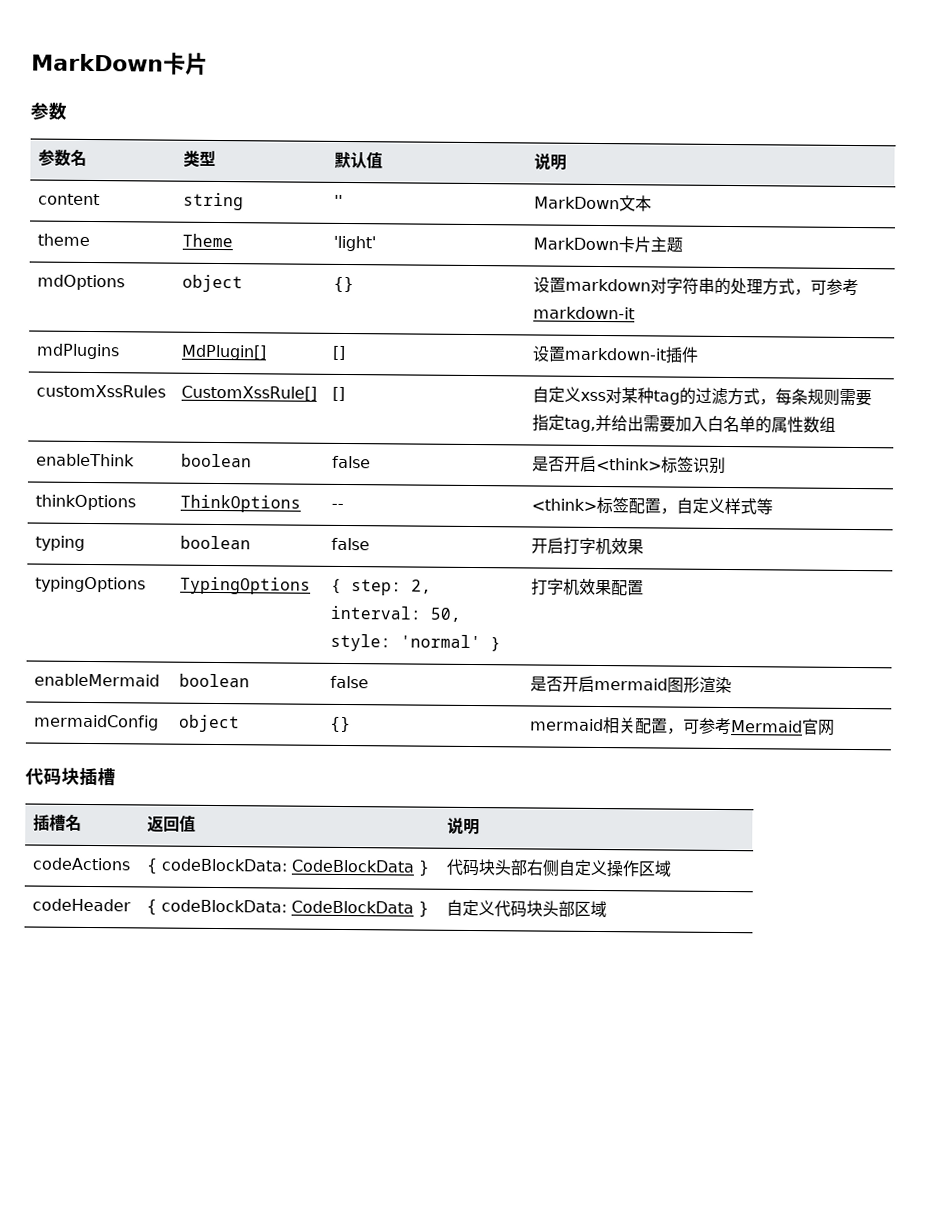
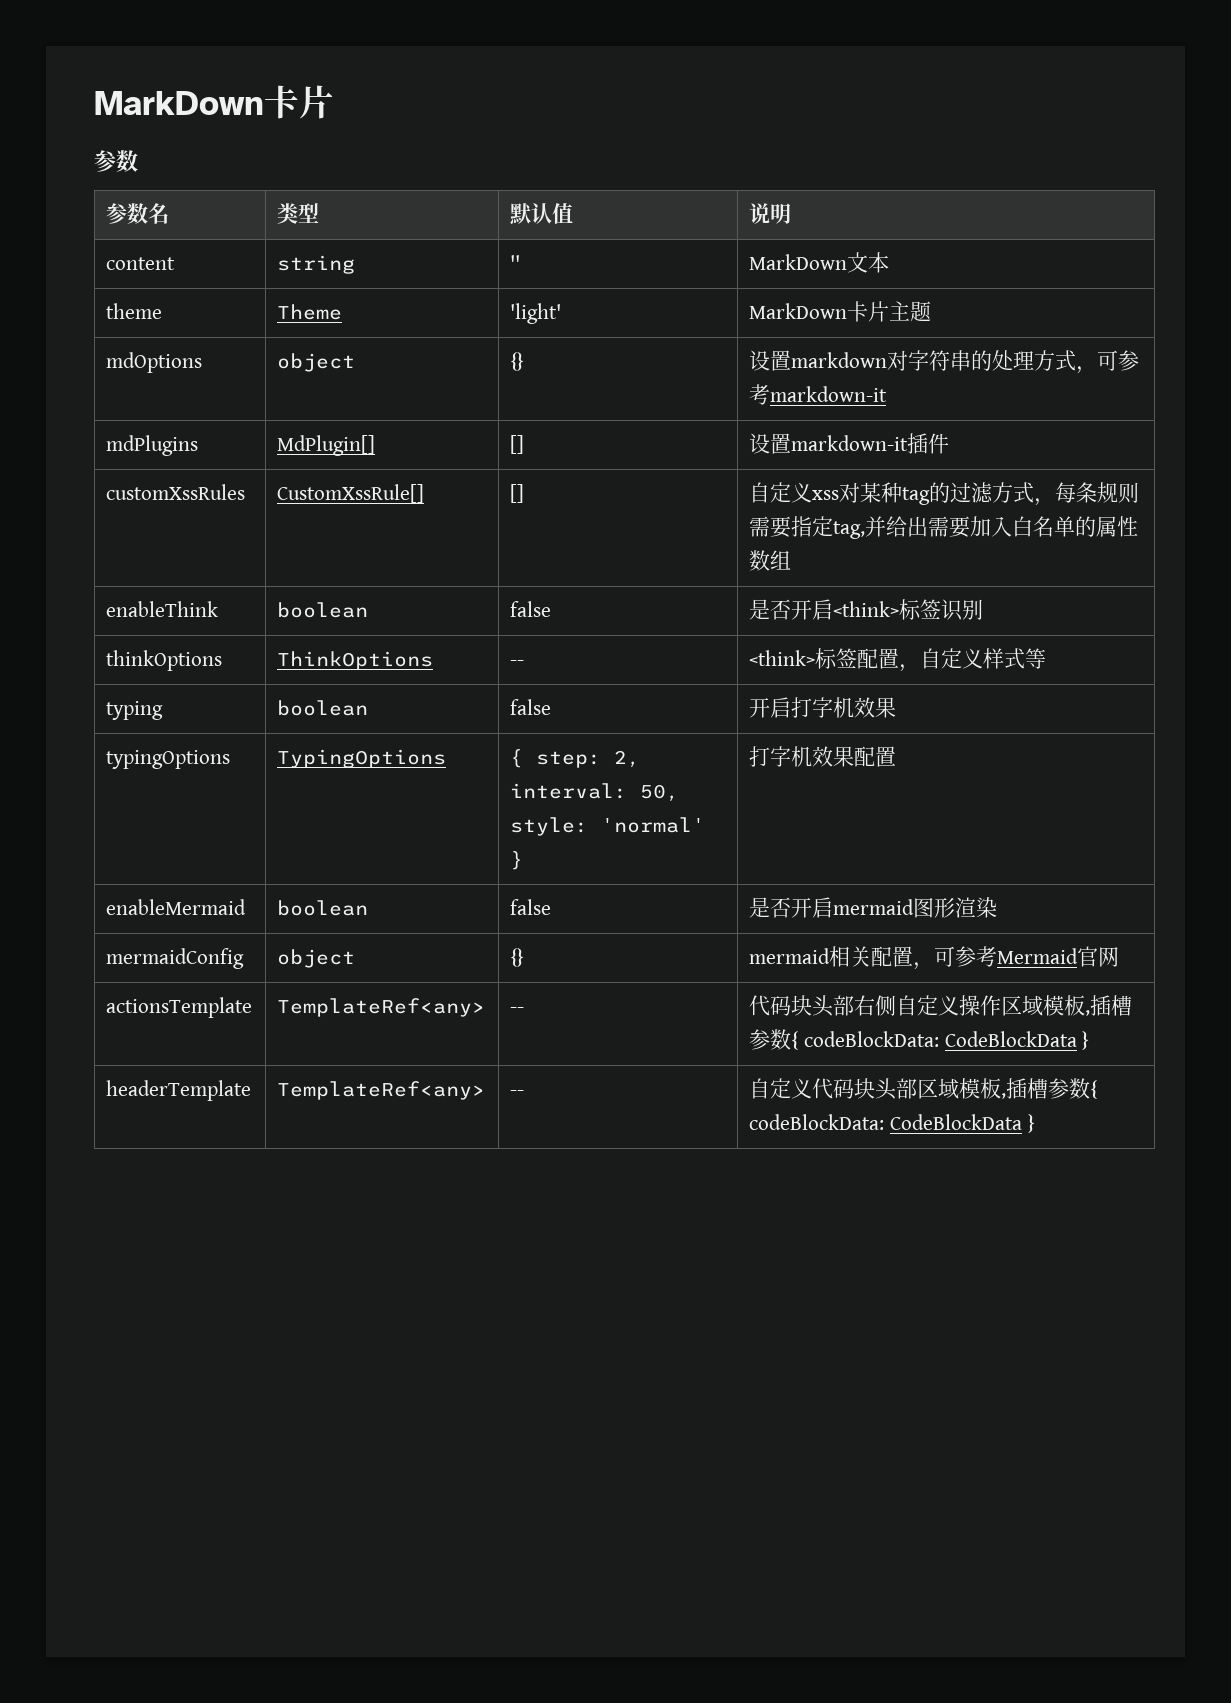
[25,767,116,787] [32,813,82,831] [146,815,196,833] [446,817,480,836] [31,857,131,871] [145,858,430,876] // 代码块插槽 // 插槽名 | 返回值 | 说明 // codeActions | { codeBlockData: CodeBlockData } -> [106,997,253,1018] [277,998,486,1017] [510,1007,525,1013] // actionsTemplate | TemplateRef<any> | --
[31,898,131,912] [145,899,429,917] // codeHeader | { codeBlockData: CodeBlockData } -> [1043,995,1133,1016] [749,1029,1090,1050] [106,1080,252,1101] [277,1081,486,1100] [510,1090,525,1096] 模板,插槽参数{ codeBlockData: CodeBlockData } // headerTemplate | TemplateRef<any> | --
(607, 909) none -> [959,1078,1098,1099] [749,1114,1035,1133] 模板,插槽参数{ codeBlockData: CodeBlockData }

